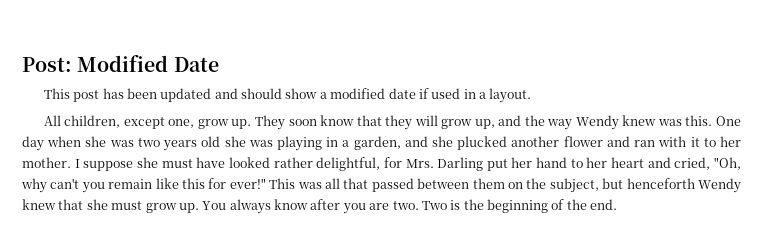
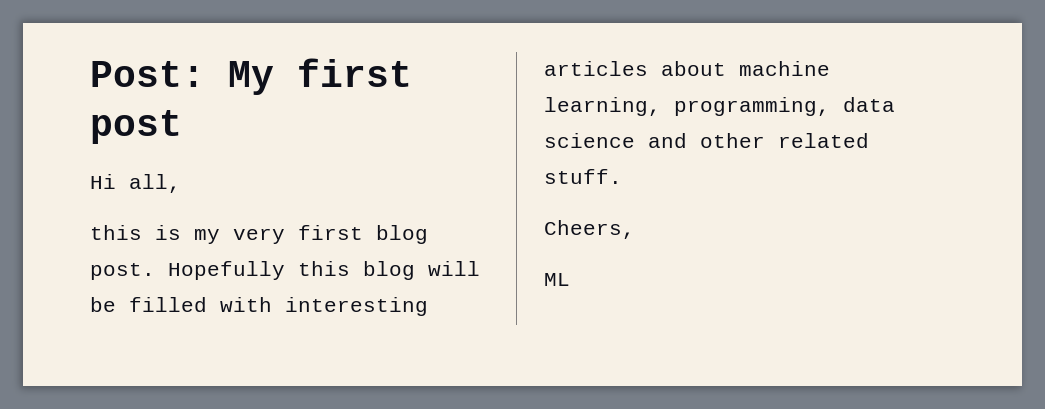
[77,55,219,72] [43,88,532,103] [43,115,741,130] [22,136,742,151] [22,157,741,171] [21,178,741,193] [22,199,618,214] Modified Date // This post has been updated and should show a modified date if used in a layout. // All children, except one, grow up. They soon know that they will grow up, and the way Wendy knew was this. One day when she was two years old she was playing in a garden, and she plucked another flower and ran with it to her mother. I suppose she must have looked rather delightful, for Mrs. Darling put her hand to her heart and cried, "Oh, why can't you remain like this for ever!" This was all that passed between them on the subject, but henceforth Wendy knew that she must grow up. You always know after you are two. Two is the beginning of the end. -> [228,58,412,95] [90,110,182,144] [90,174,181,193] [90,225,428,244] [90,261,480,280] [90,297,428,316] [544,61,830,76] [544,97,895,116] [544,133,869,148] [544,169,622,184] [544,220,635,239] [544,273,570,286] My first post // Hi all, // this is my very first blog post. Hopefully this blog will be filled with interesting articles about machine learning, programming, data science and other related stuff. // Cheers, // ML

